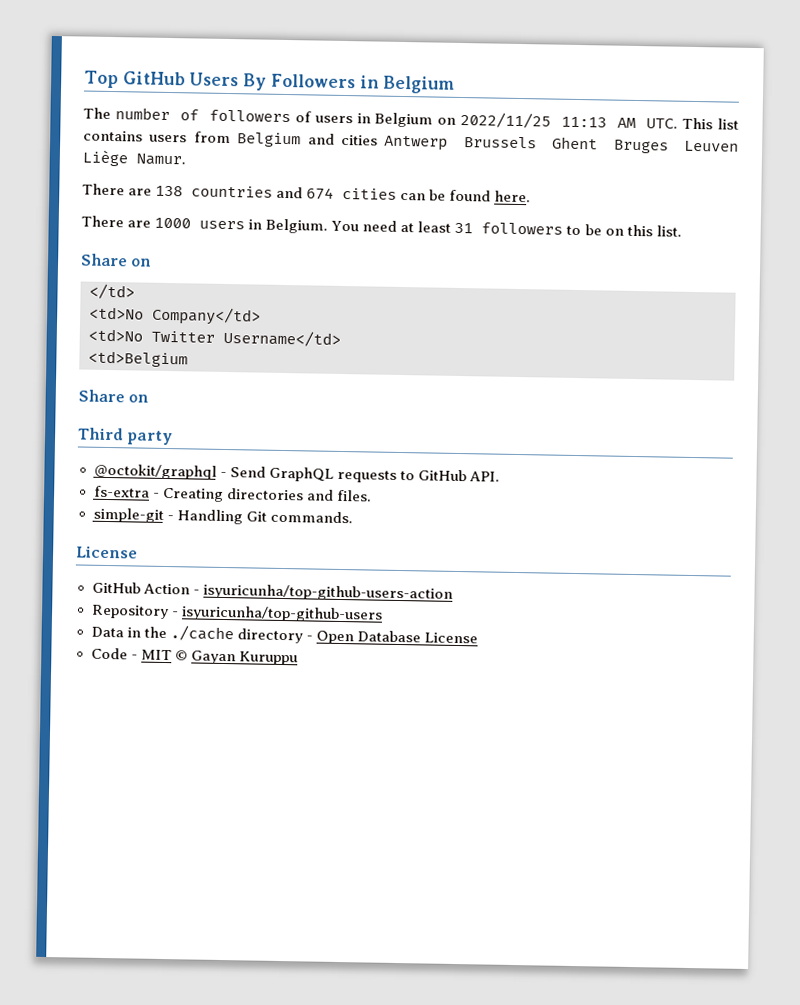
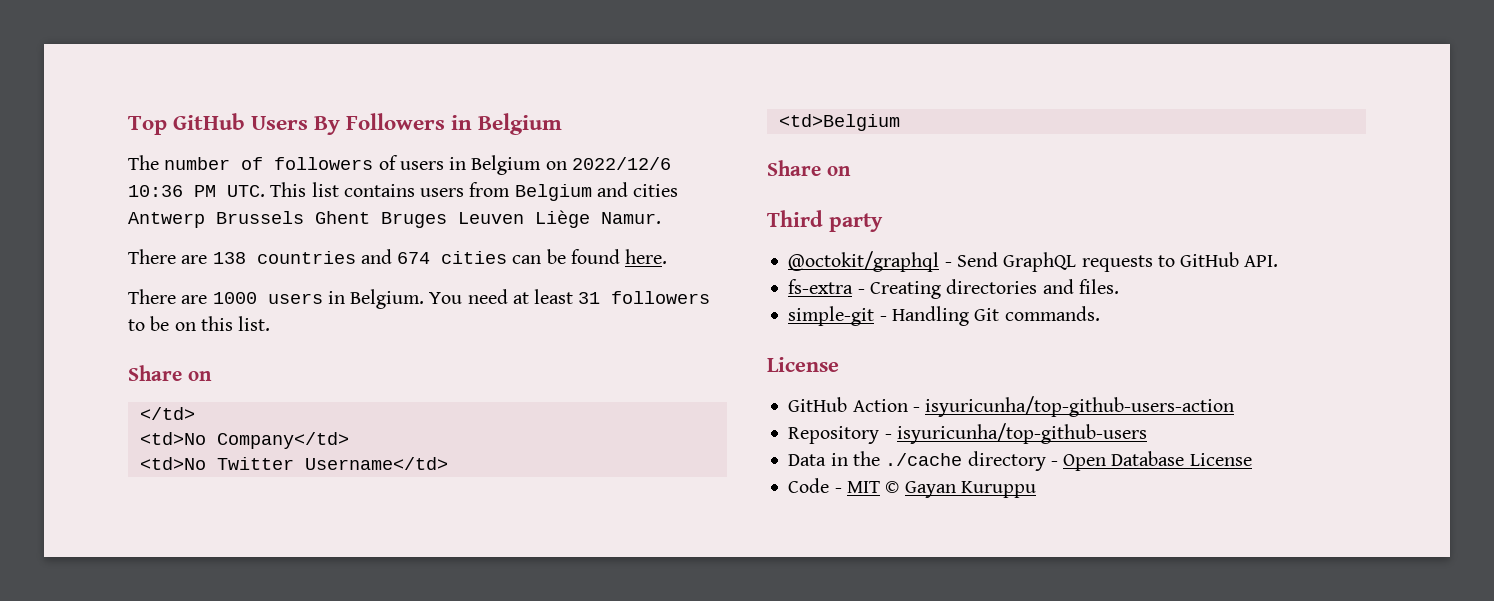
[460,111,637,129] 2022/11/25 11:13 AM -> [571,157,671,170] [128,185,216,197] 2022/12/6 10:36 PM

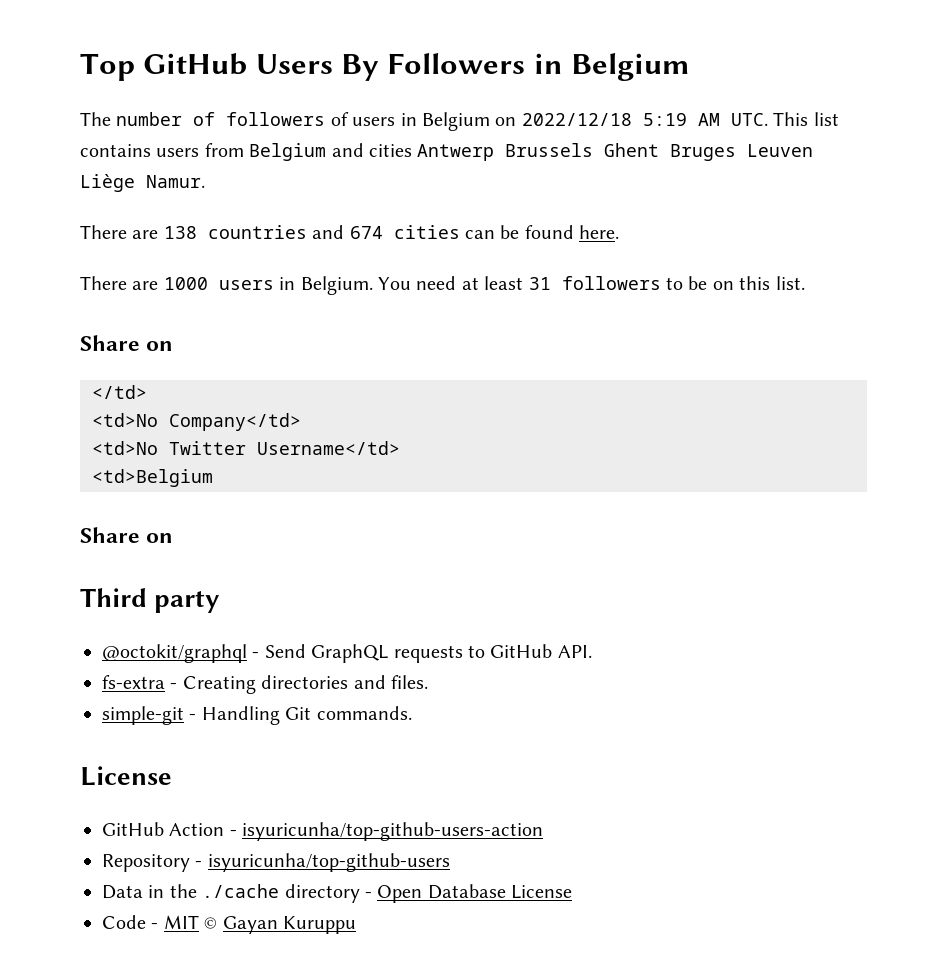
[571,157,671,170] [128,185,216,197] 2022/12/6 10:36 PM -> [521,113,720,126] 2022/12/18 5:19 AM

